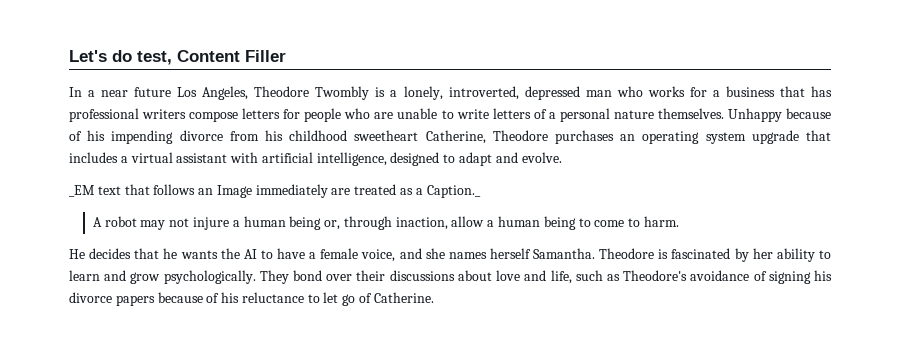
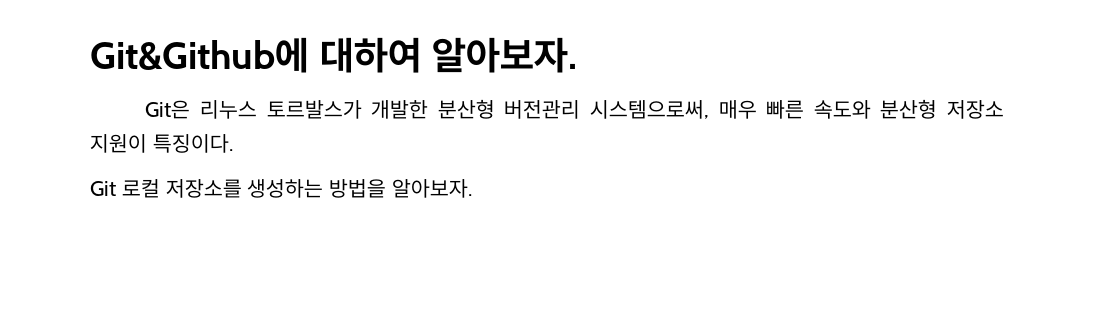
[69,50,286,65] [69,86,832,100] [69,108,831,122] [69,130,832,144] [69,152,562,166] [69,184,481,198] [92,216,679,230] [69,248,832,262] [69,270,832,284] [69,292,434,306] Let's do test, Content Filler // In a near future Los Angeles, Theodore Twombly is a lonely, introverted, depressed man who works for a business that has professional writers compose letters for people who are unable to write letters of a personal nature themselves. Unhappy because of his impending divorce from his childhood sweetheart Catherine, Theodore purchases an operating system upgrade that includes a virtual assistant with artificial intelligence, designed to adapt and evolve. // _EM text that follows an Image immediately are treated as a Caption._ // A robot may not injure a human being or, through inaction, allow a human being to come to harm. // He decides that he wants the AI to have a female voice, and she names herself Samantha. Theodore is fascinated by her ability to learn and grow psychologically. They bond over their discussions about love and life, such as Theodore's avoidance of signing his divorce papers because of his reluctance to let go of Catherine. -> [90,37,578,73] [145,99,1005,119] [90,134,233,153] [90,179,473,198] Git&Github에 대하여 알아보자. // Git은 리누스 토르발스가 개발한 분산형 버전관리 시스템으로써, 매우 빠른 속도와 분산형 저장소 지원이 특징이다. // Git 로컬 저장소를 생성하는 방법을 알아보자.

